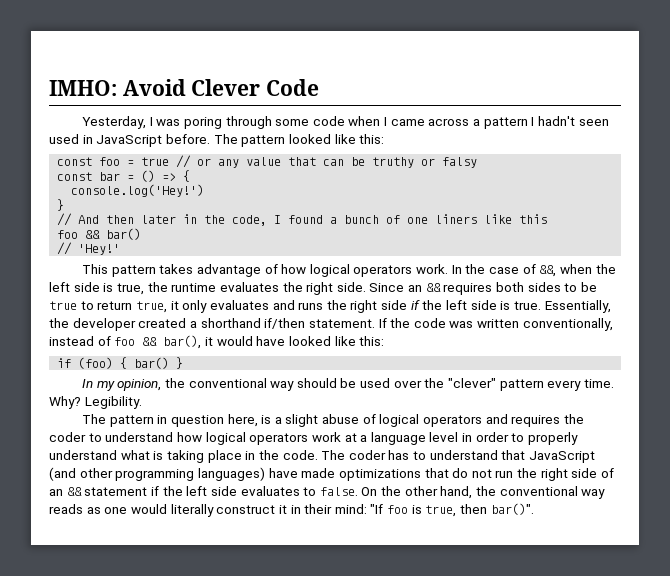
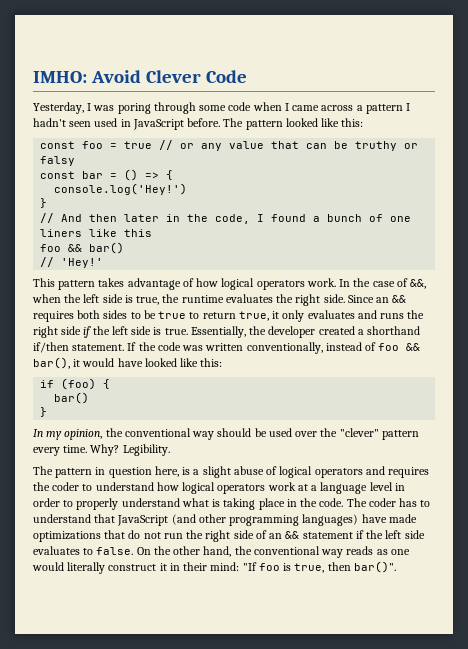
[134,357,170,369] bar() -> [54,392,90,404] // bar() //

